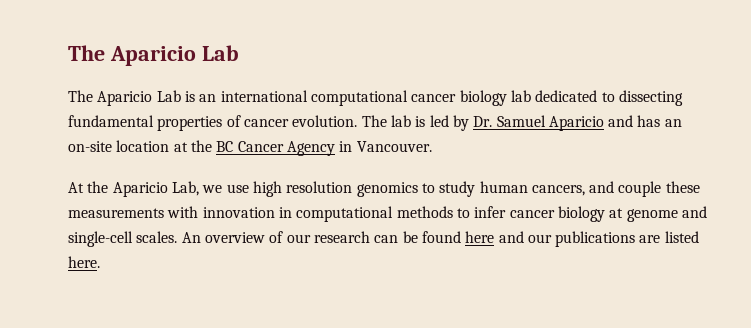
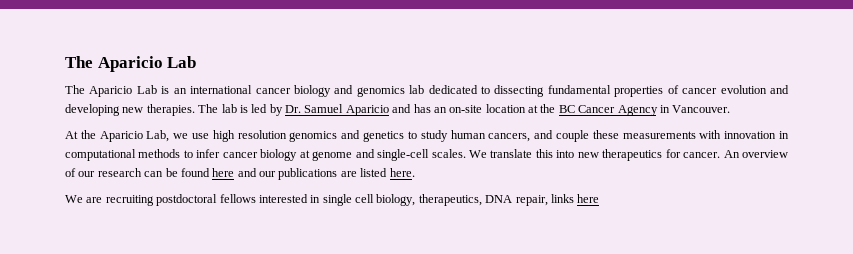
[310,90,507,106] computational cancer biology -> [255,85,405,97] cancer biology and genomics
[292,115,358,127] evolution. -> [720,85,790,94] [65,104,195,116] evolution and developing new therapies.
(418, 189) none -> [341,130,405,142] and genetics
(178, 237) none -> [468,149,721,161] We translate this into new therapeutics for cancer.
(100, 262) none -> [65,194,600,206] // We are recruiting postdoctoral fellows interested in single cell biology, therapeutics, DNA repair, links here

